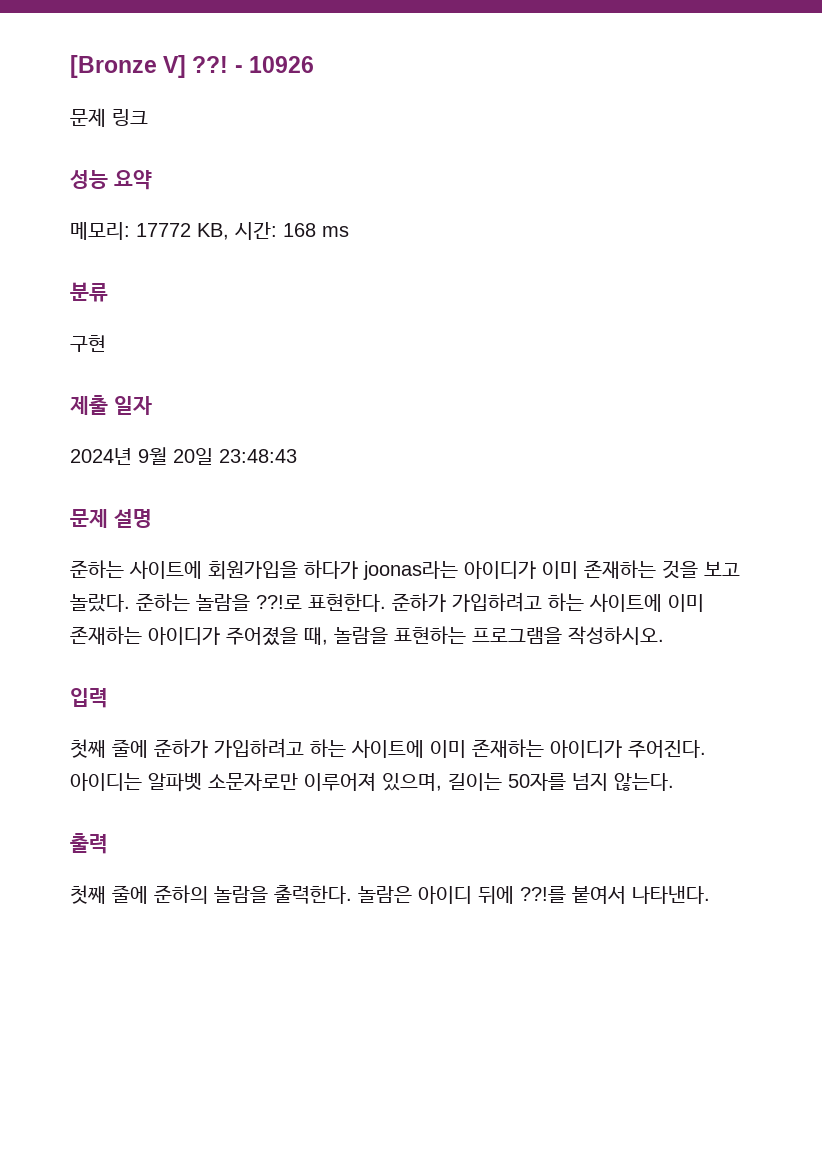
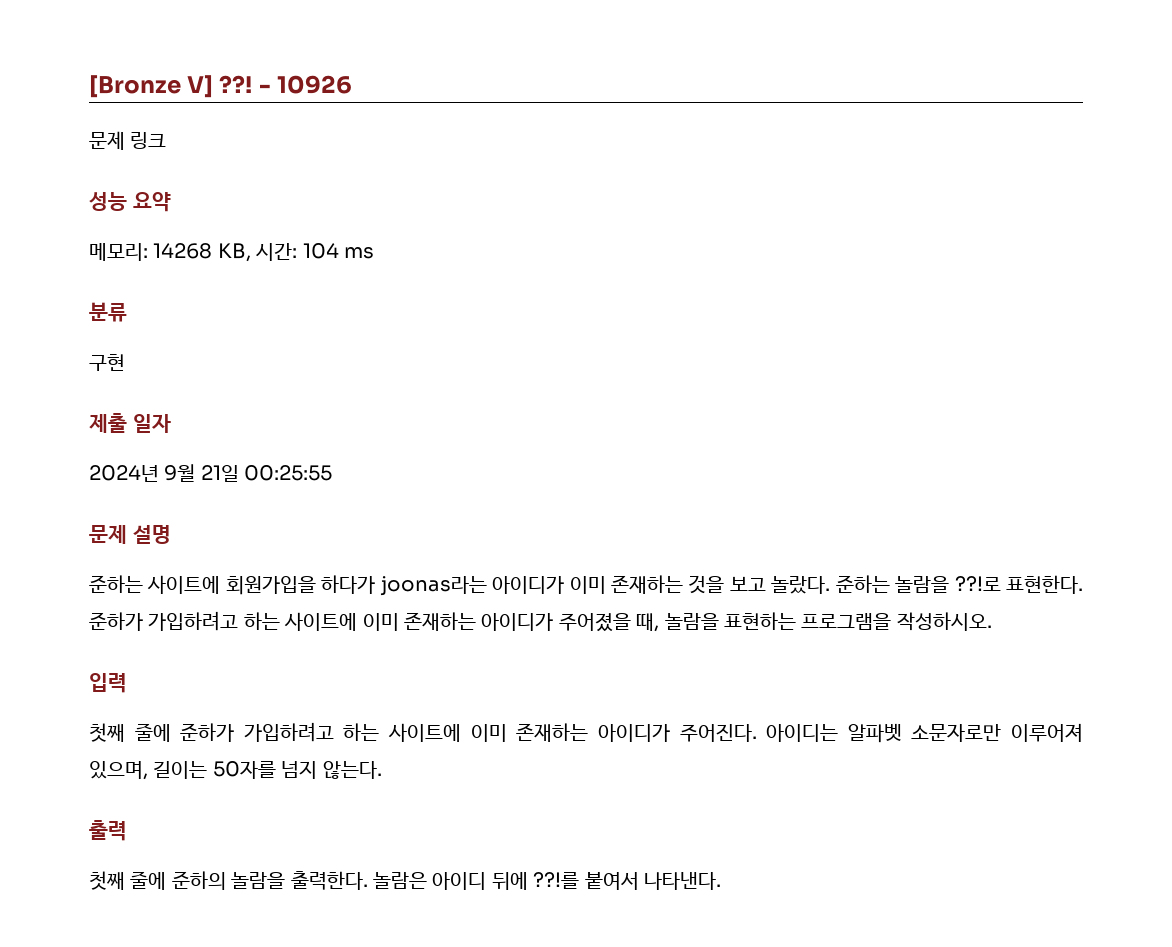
[136,223,191,237] 17772 -> [153,243,213,259] 14268
[283,223,316,237] 168 -> [302,243,339,259] 104
[173,448,297,465] 20일 23:48:43 -> [200,465,333,482] 21일 00:25:55

